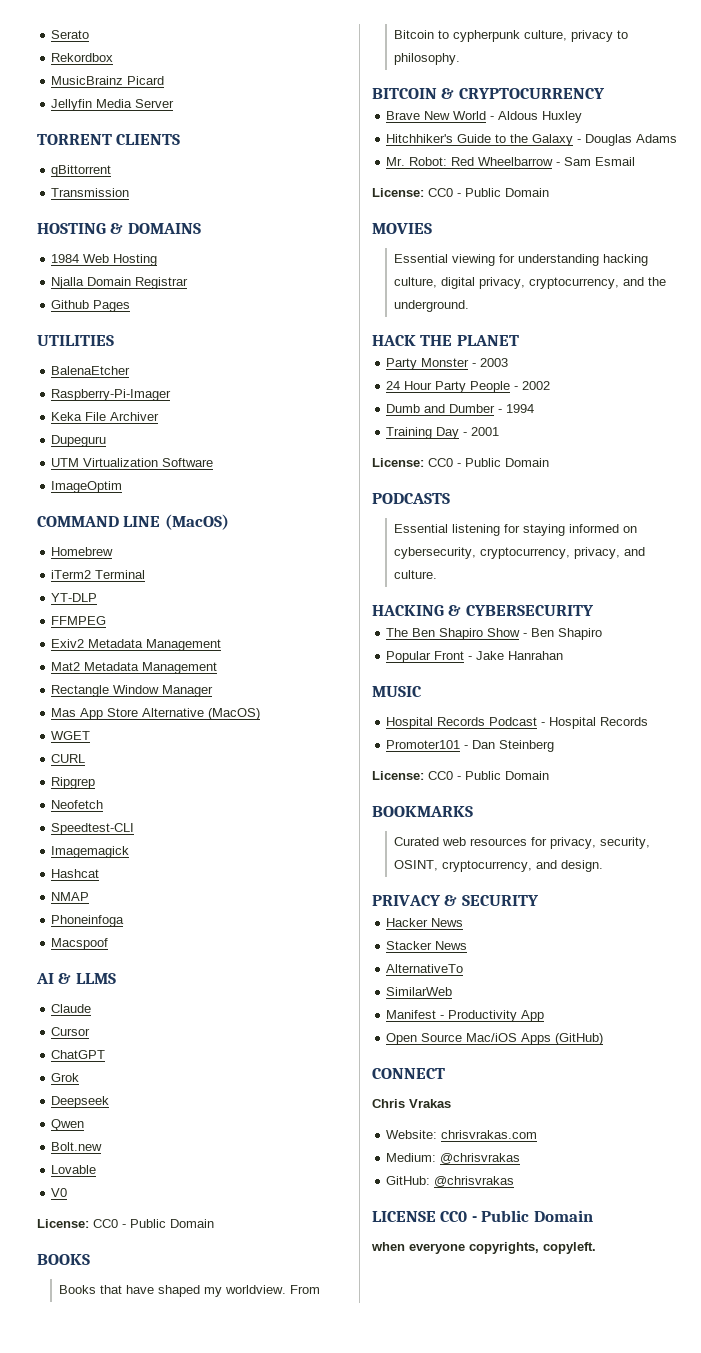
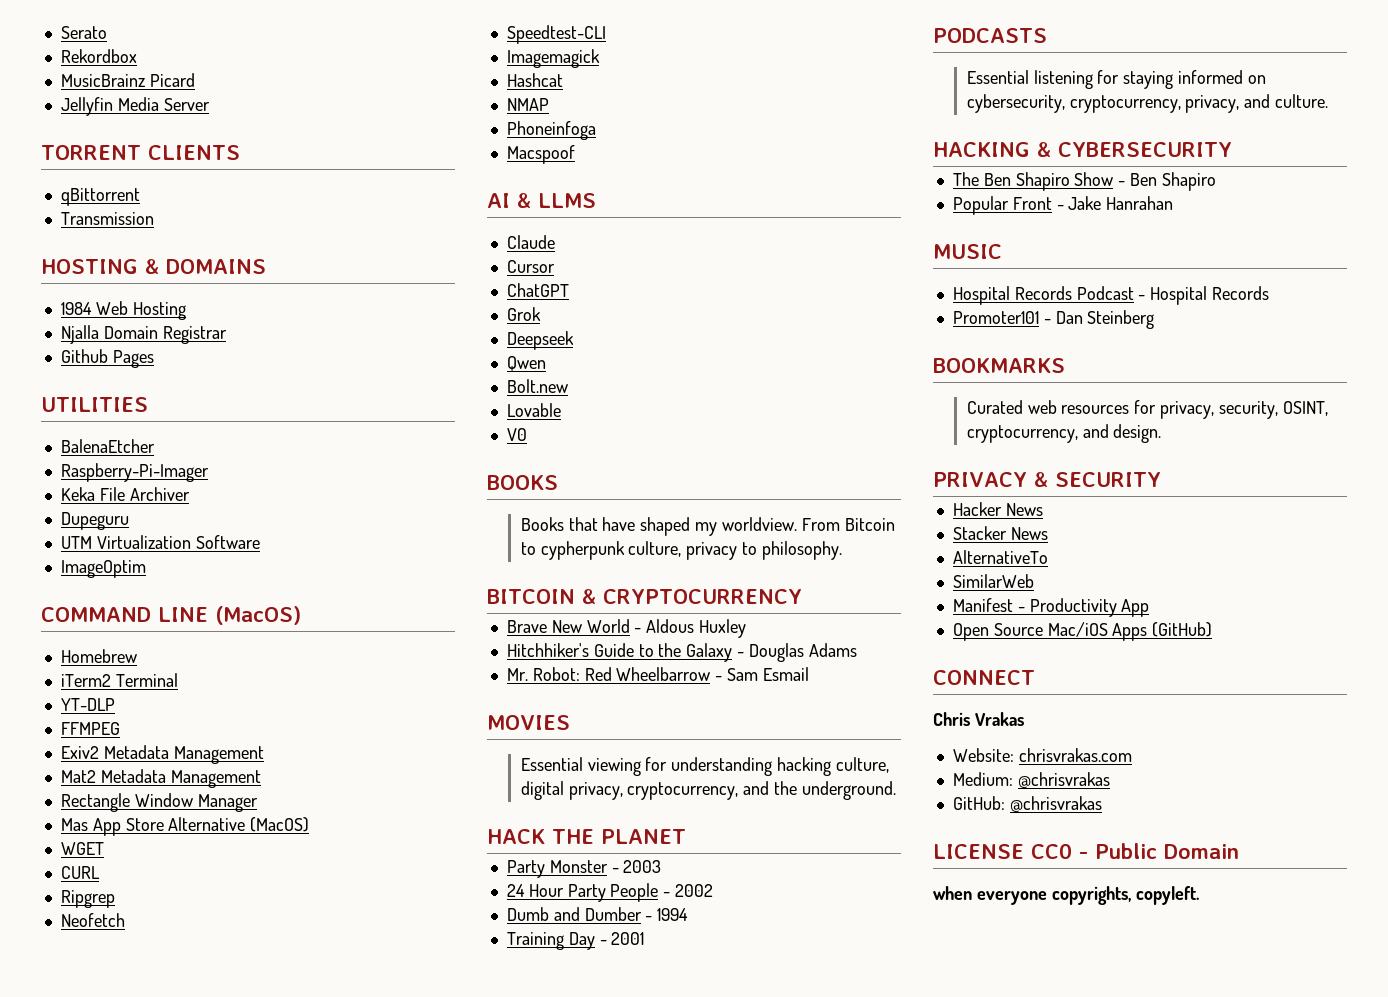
[37,1219,214,1228] // License: CC0 - Public Domain -> (527, 434) none
[372,188,549,197] // License: CC0 - Public Domain -> (809, 674) none
[372,458,549,467] // License: CC0 - Public Domain -> (645, 938) none
[372,771,549,780] // License: CC0 - Public Domain -> (1155, 319) none

